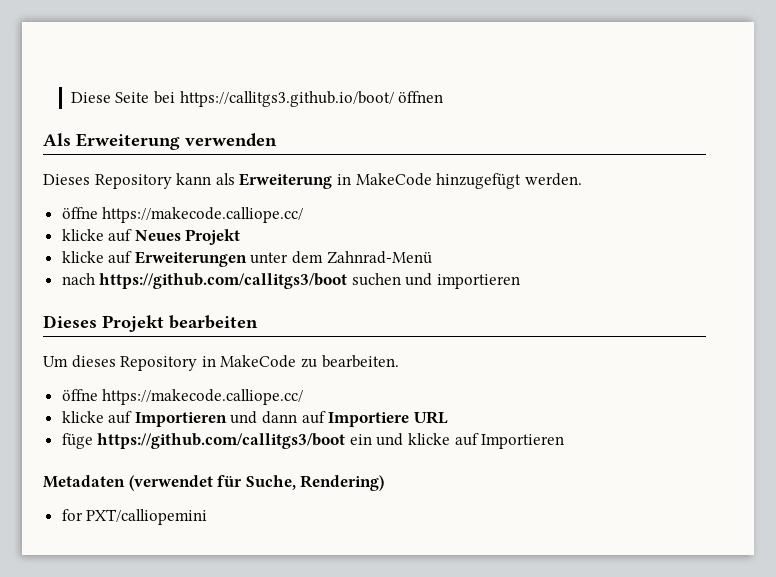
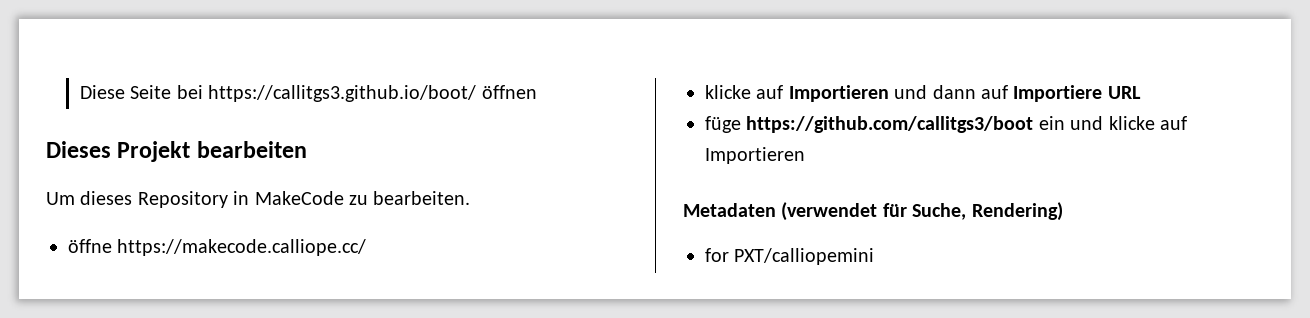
[43,133,277,150] [43,173,582,189] [61,207,304,223] [61,229,241,245] [61,251,432,267] [61,273,521,289] // Als Erweiterung verwenden // Dieses Repository kann als Erweiterung in MakeCode hinzugefügt werden. // öffne https://makecode.calliope.cc/ // klicke auf Neues Projekt // klicke auf Erweiterungen unter dem Zahnrad-Menü // nach https://github.com/callitgs3/boot suchen und importieren -> (537, 92) none

